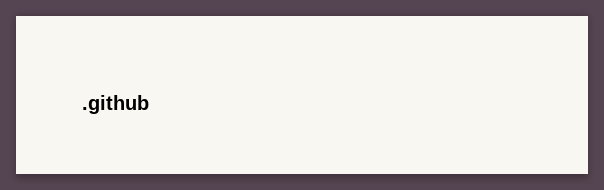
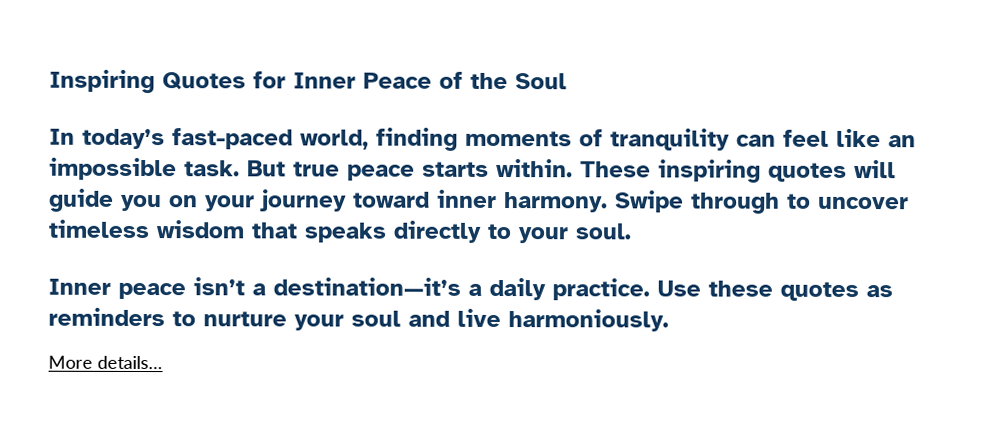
[82,95,149,114] .github -> [49,69,567,94] [49,127,916,151] [49,157,896,183] [49,188,909,214] [48,219,631,244] [48,277,893,302] [48,307,669,332] [48,355,163,370] Inspiring Quotes for Inner Peace of the Soul // In today’s fast-paced world, finding moments of tranquility can feel like an impossible task. But true peace starts within. These inspiring quotes will guide you on your journey toward inner harmony. Swipe through to uncover timeless wisdom that speaks directly to your soul. // Inner peace isn’t a destination—it’s a daily practice. Use these quotes as reminders to nurture your soul and live harmoniously. // More details…

